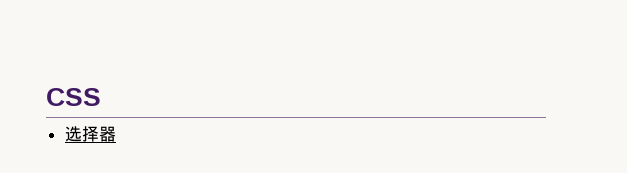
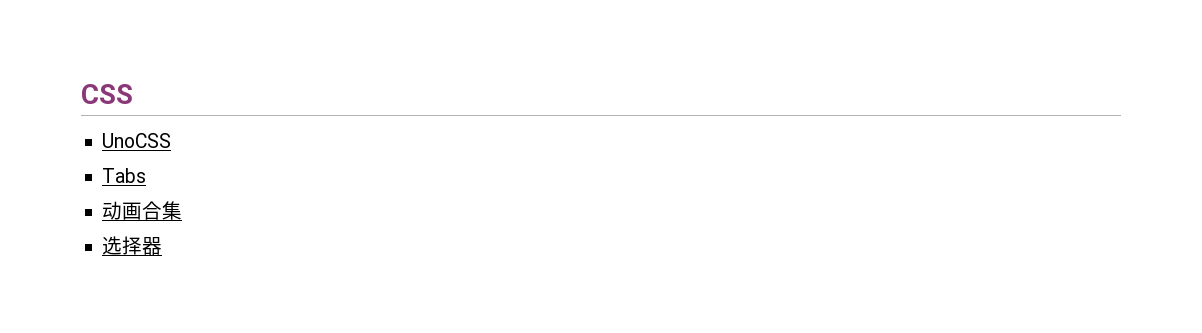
(101, 97) none -> [102,133,172,148] [102,168,147,183] [102,201,183,220] // UnoCSS // Tabs // 动画合集

